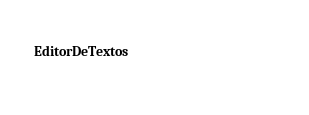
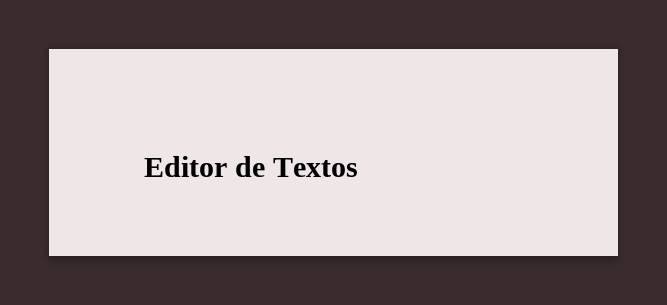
[34,45,128,56] EditorDeTextos -> [144,156,359,177] Editor de Textos

